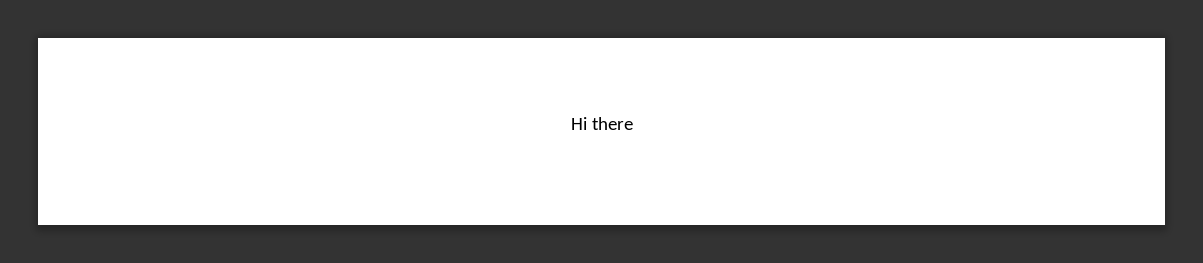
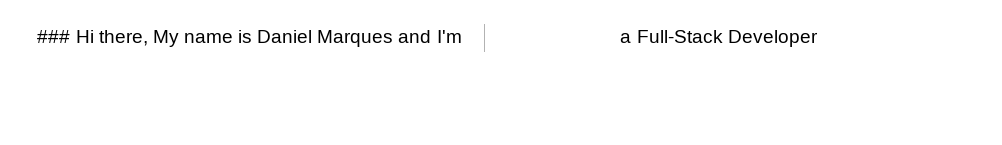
[570,117,633,130] Hi there -> [37,30,818,47] ### Hi there, My name is Daniel Marques and I'm a Full-Stack Developer

